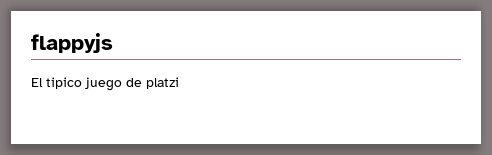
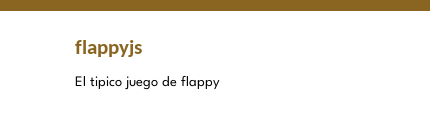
[146,77,179,89] platzi -> [181,75,220,90] flappy

